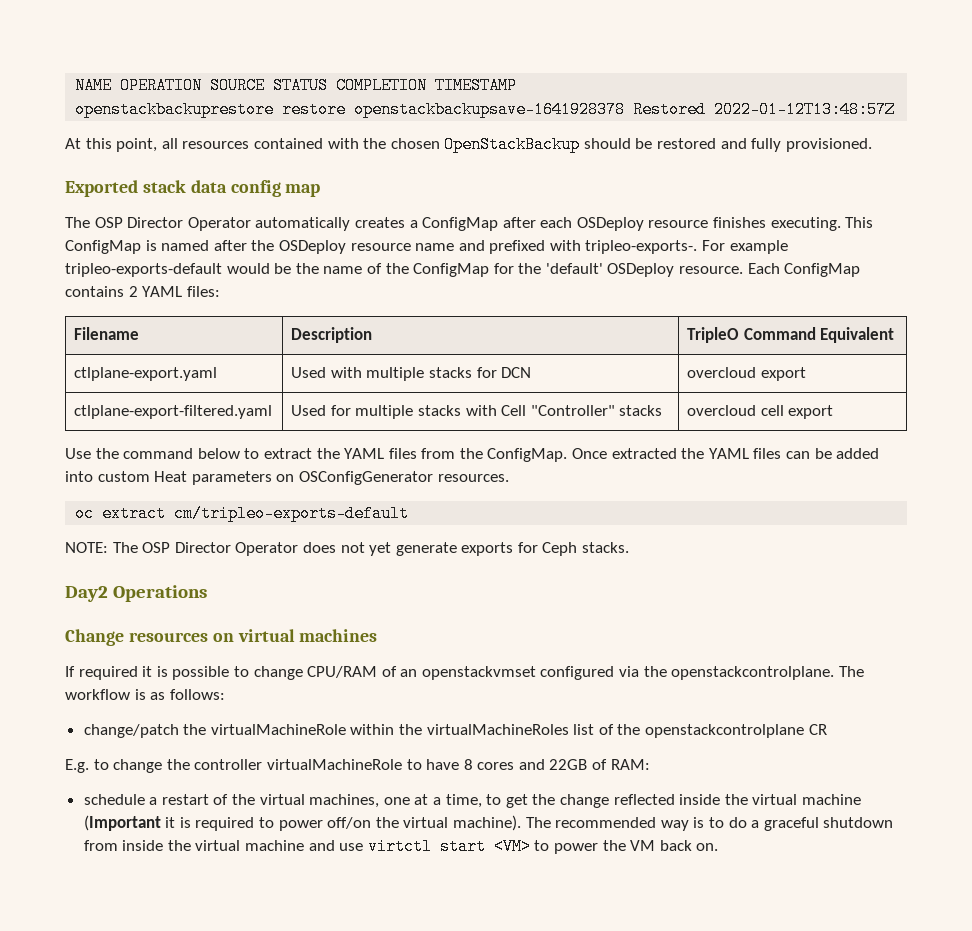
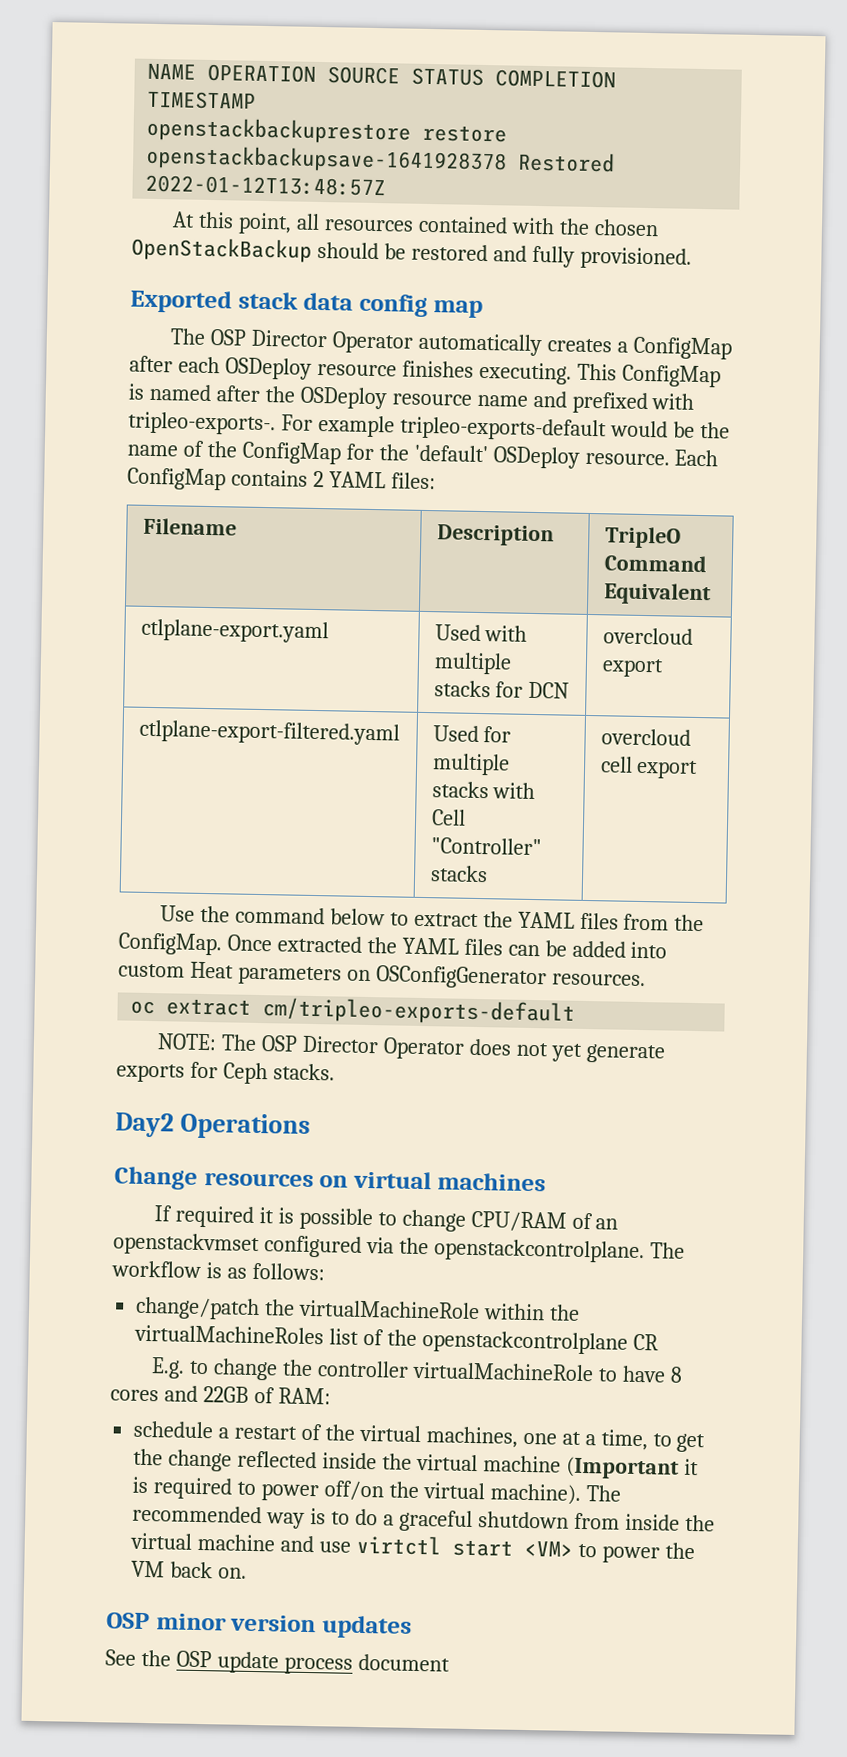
(719, 847) none -> [106,1612,412,1639] [105,1649,450,1675] // OSP minor version updates // See the OSP update process document

